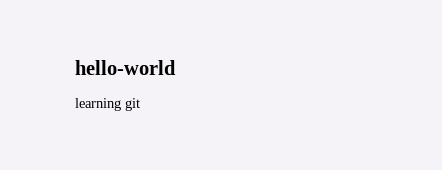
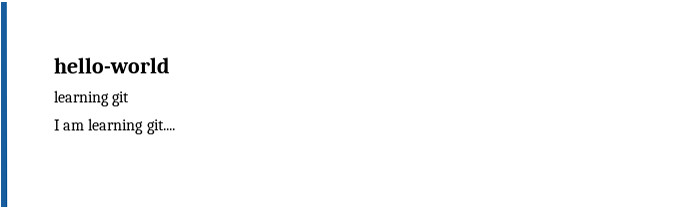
(140, 104) none -> [54,118,176,135] // I am learning git....

